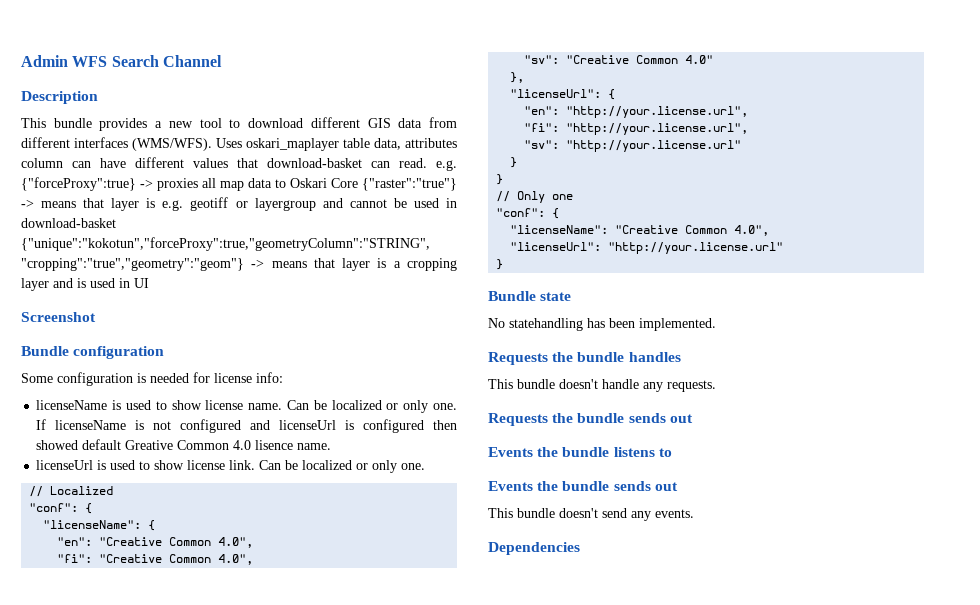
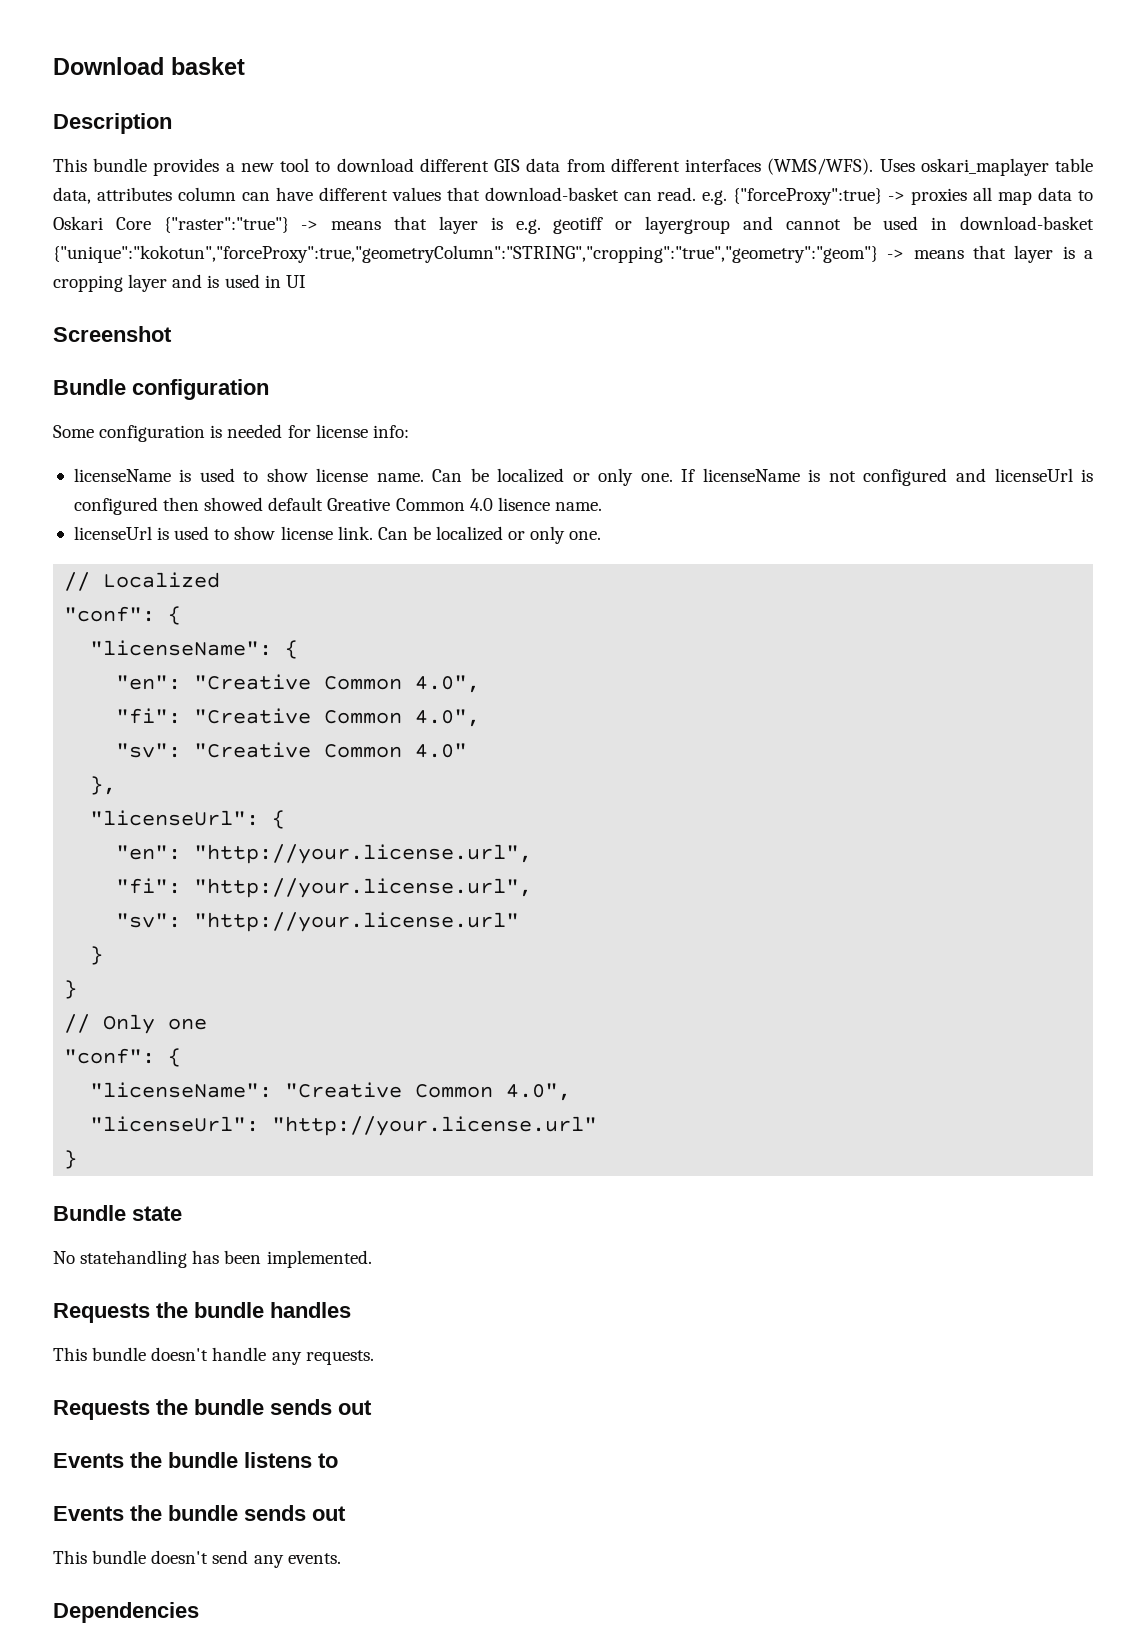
[21,55,222,67] Admin WFS Search Channel -> [53,57,245,75] Download basket

